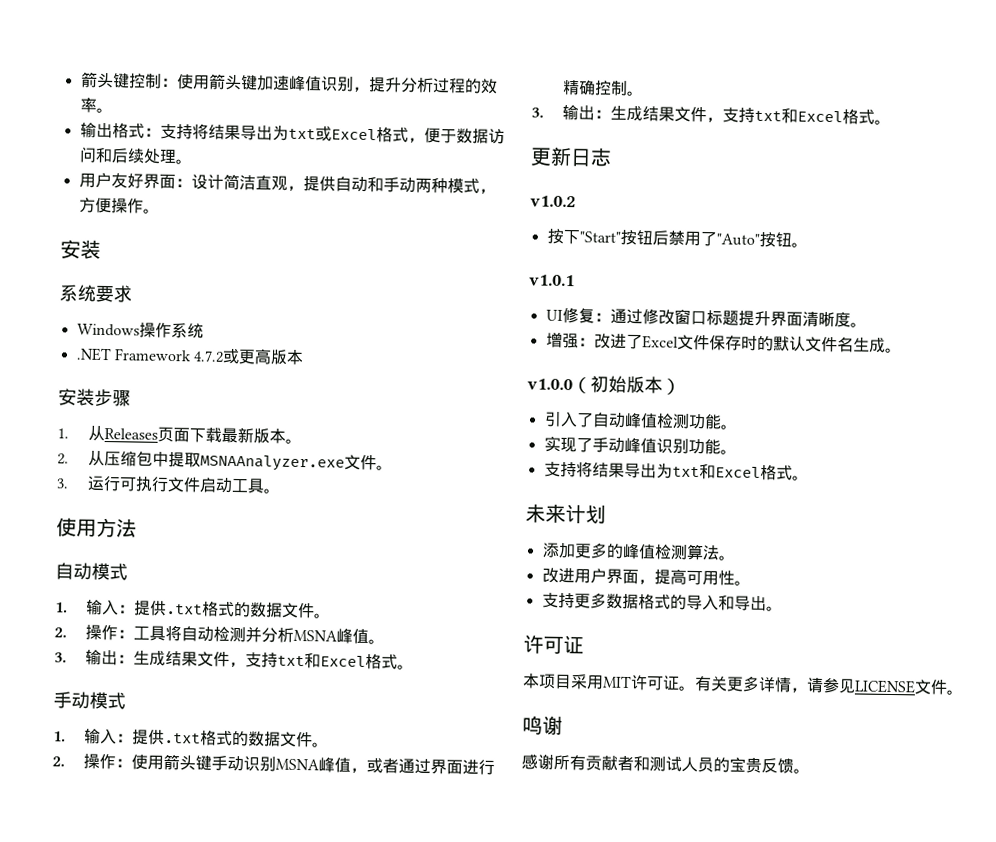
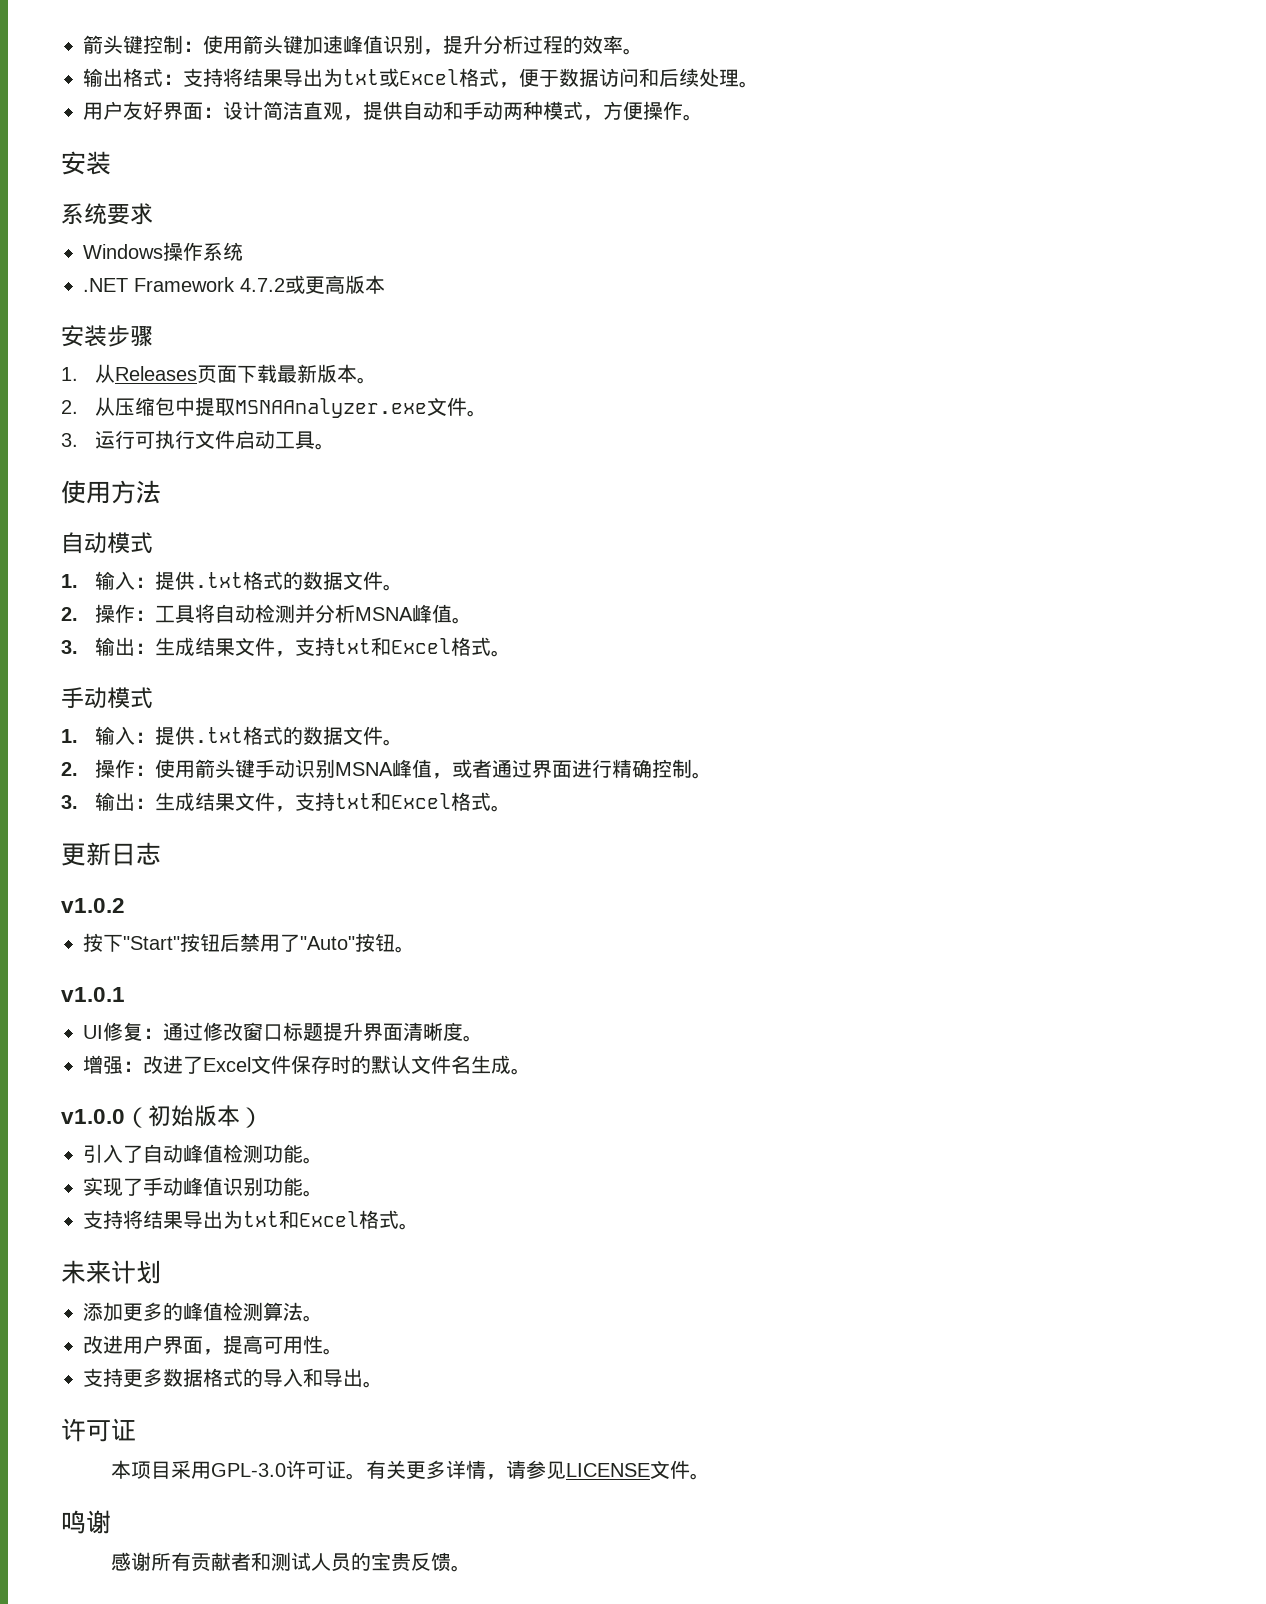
[602,675,632,689] MIT -> [211,1463,287,1477] GPL-3.0

